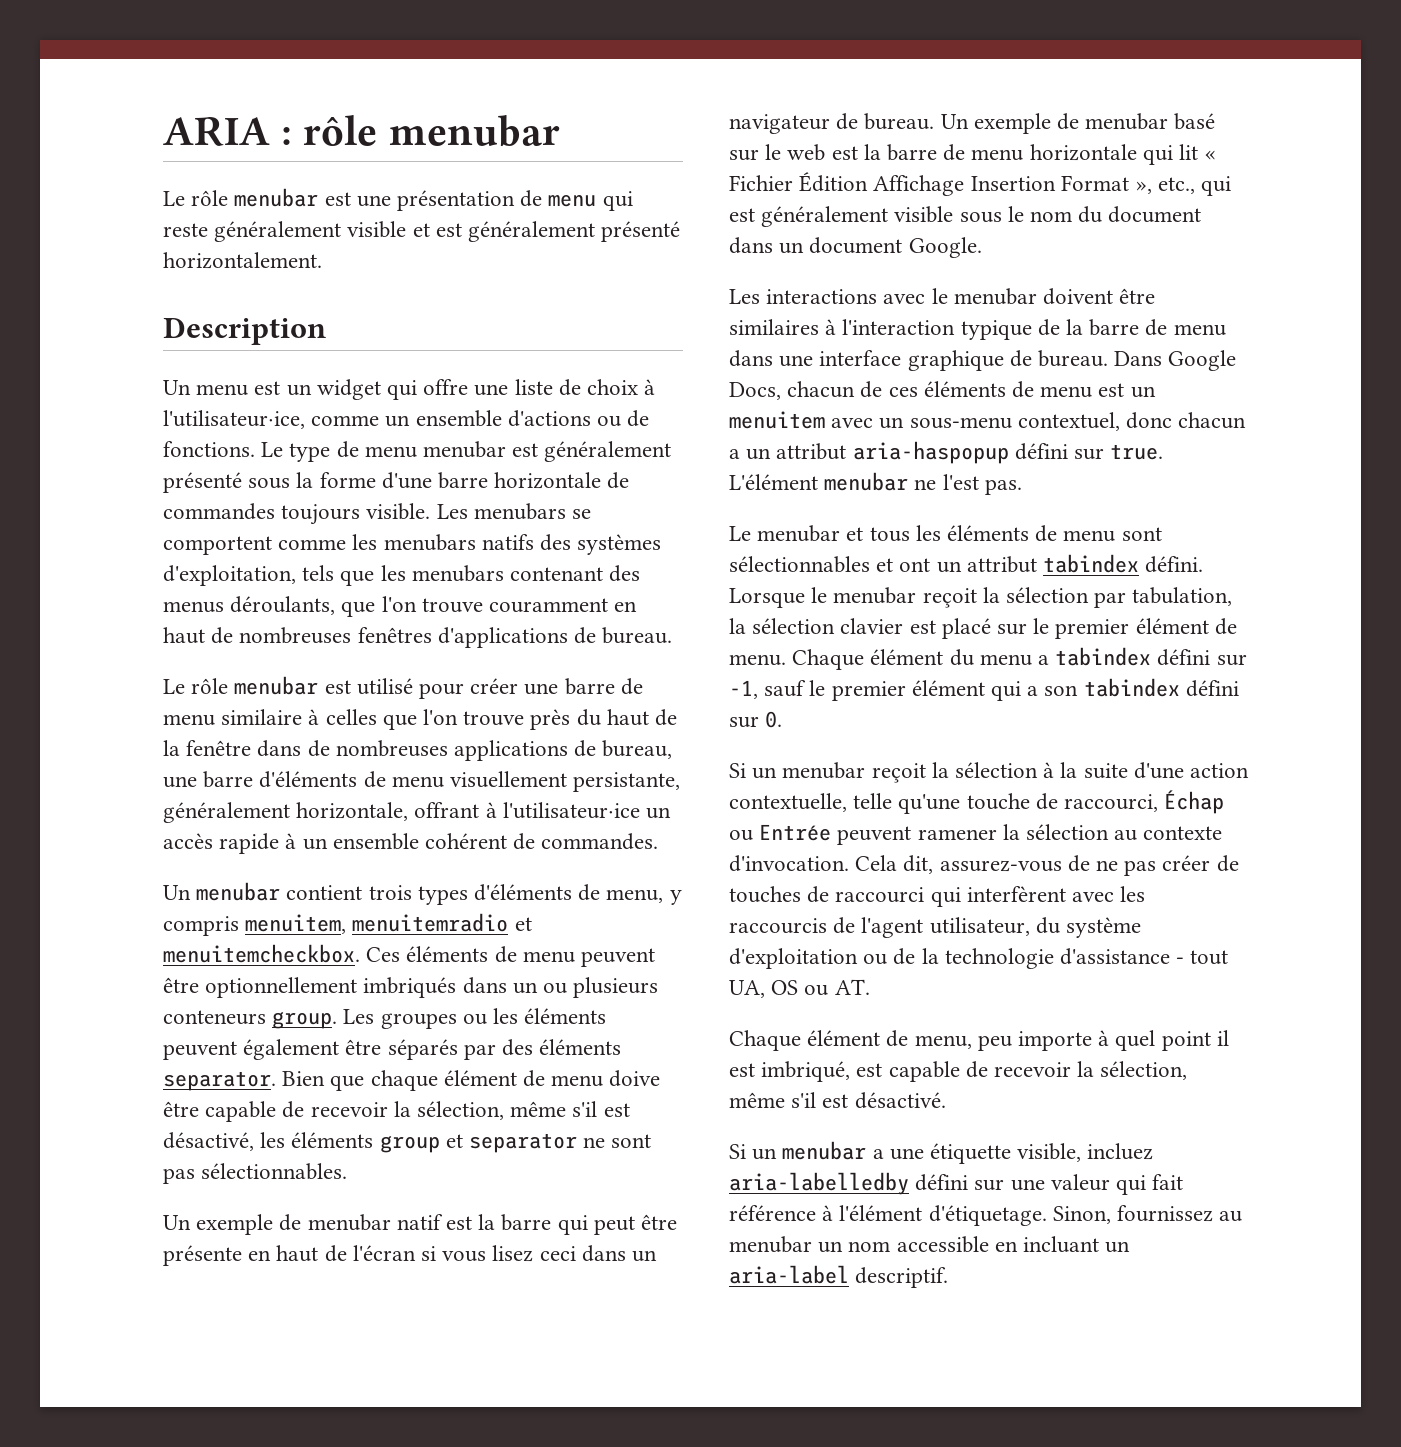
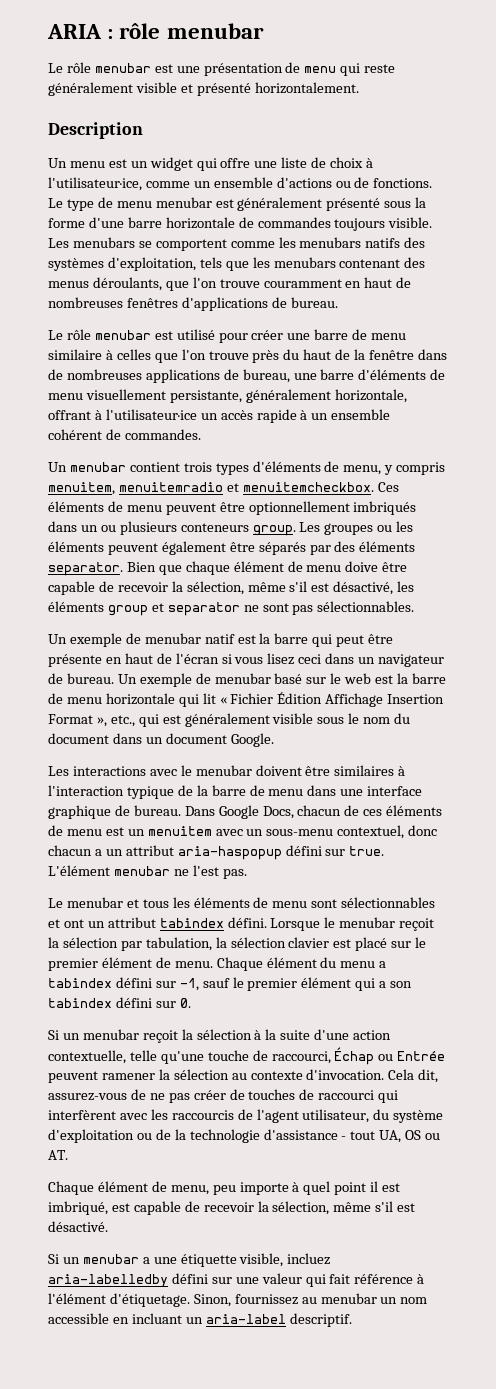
[435,221,596,242] est généralement -> (193, 88) none

